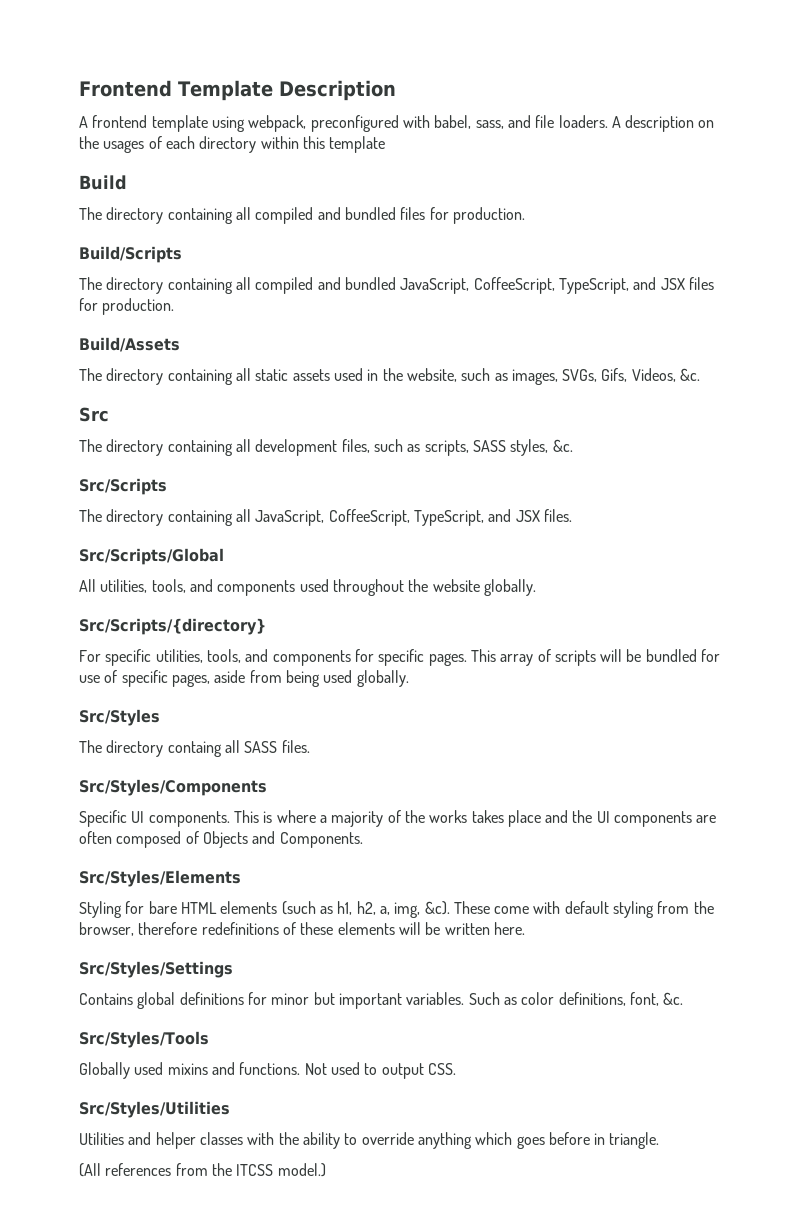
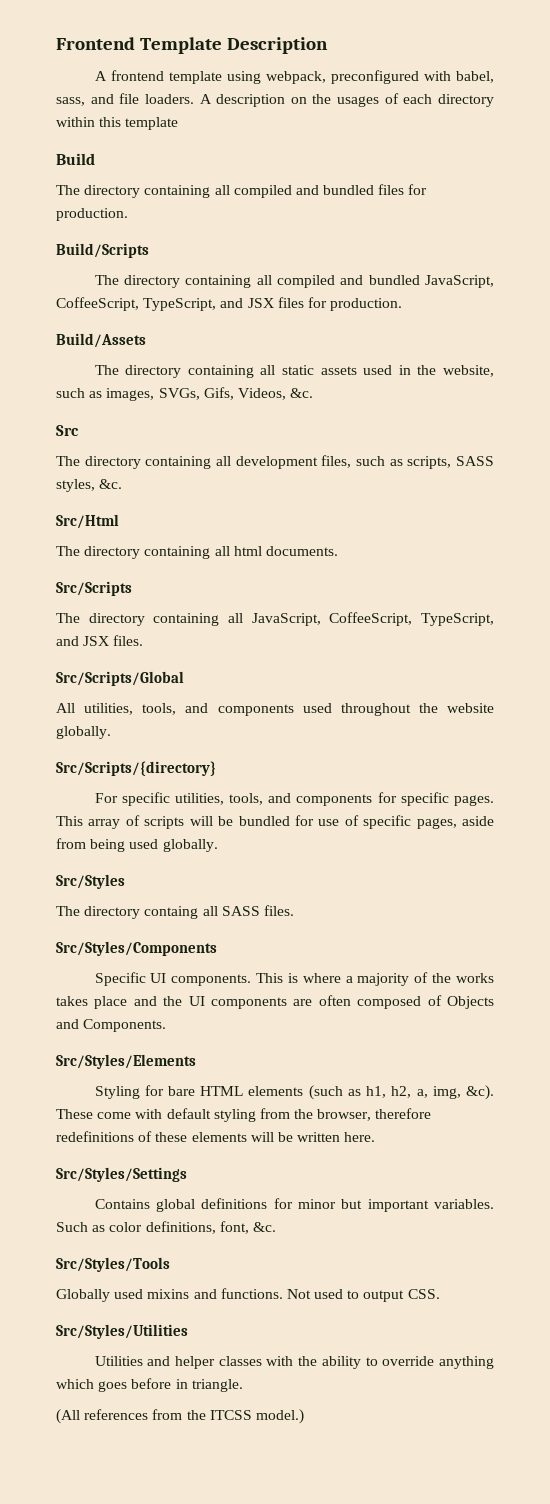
(573, 445) none -> [56,514,119,529] [56,546,338,559] // Src/Html // The directory containing all html documents.

